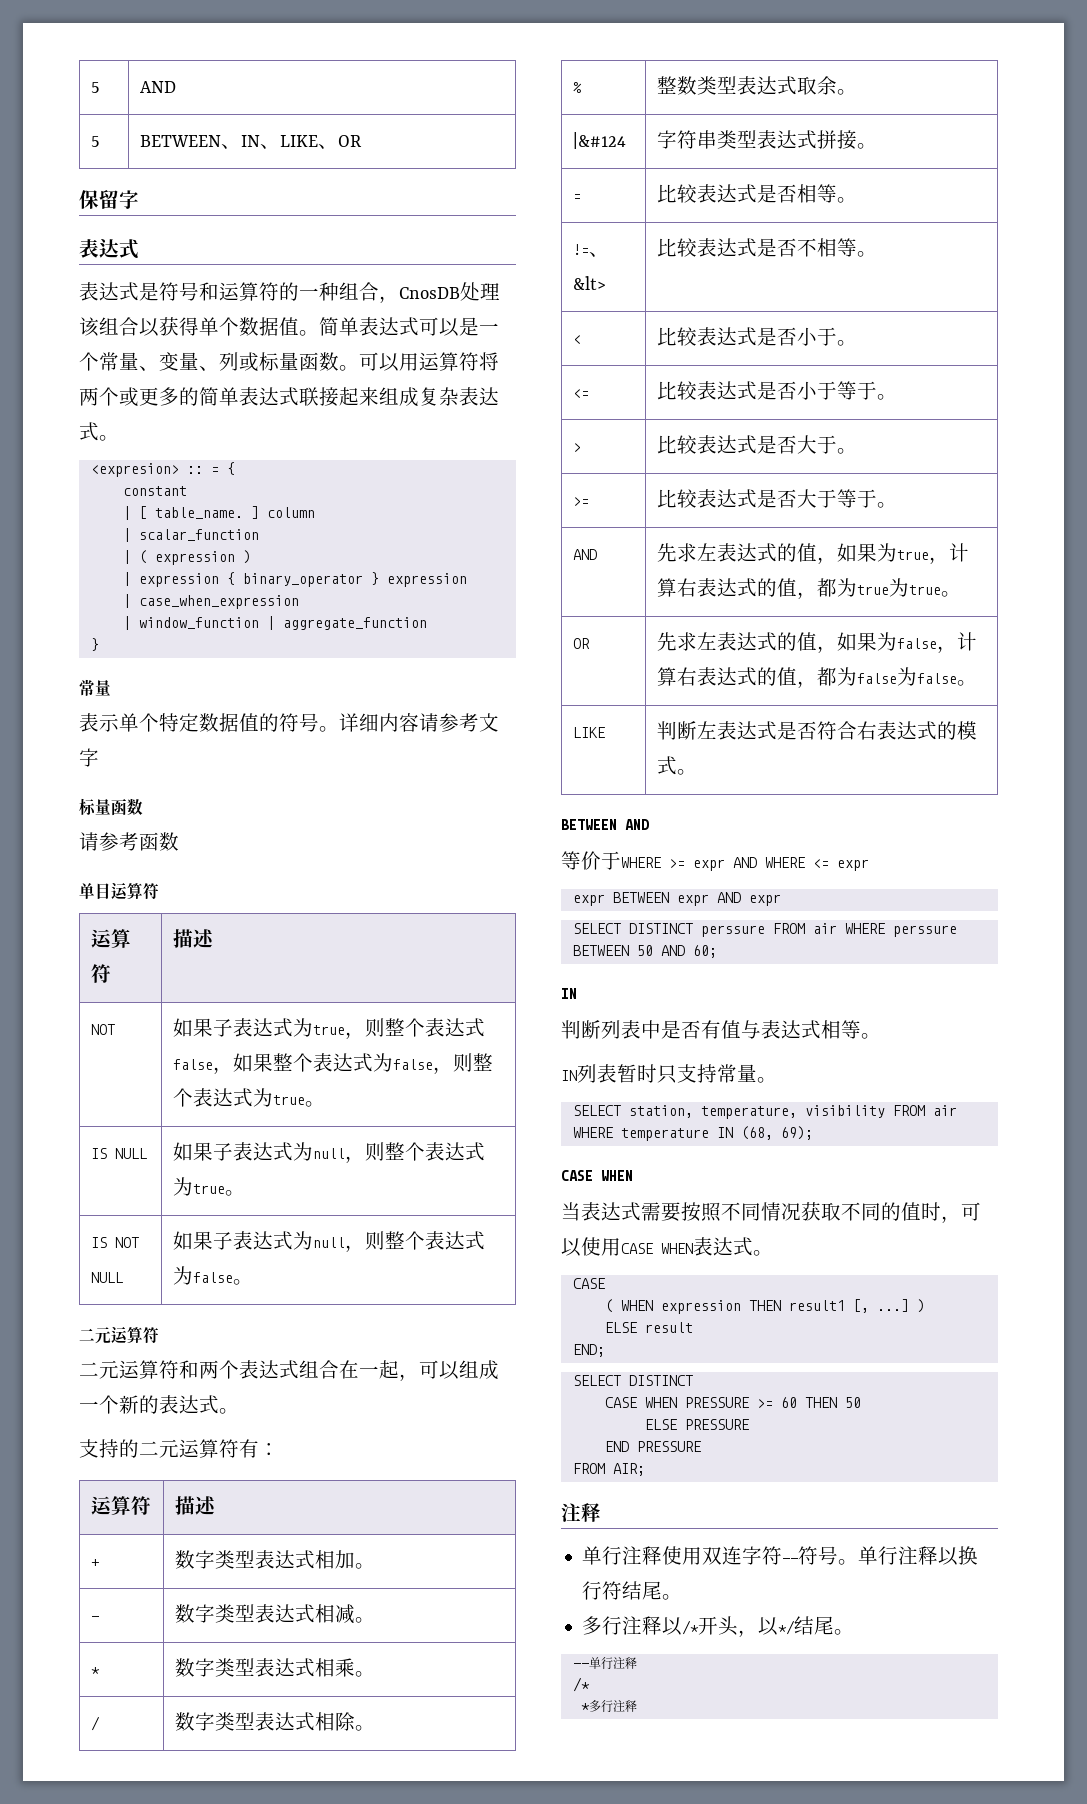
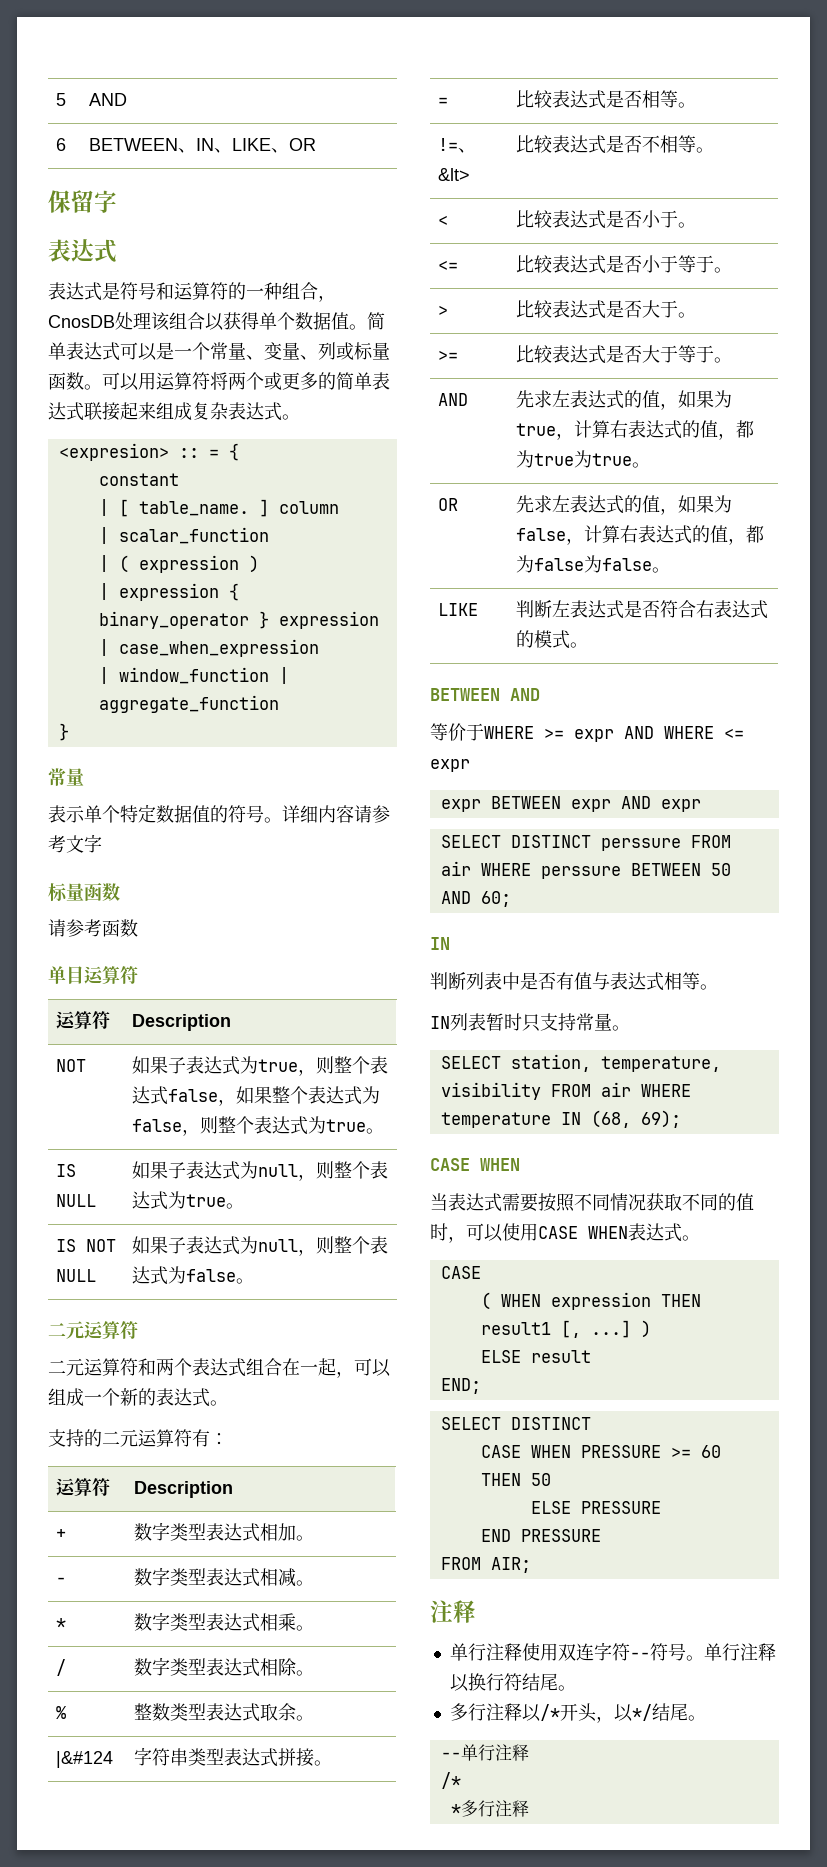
[91,136,101,147] 5 -> [56,138,67,151] 6
[173,929,215,948] 描述 -> [132,1014,232,1031] Description
[175,1496,217,1515] 描述 -> [134,1481,234,1498] Description

